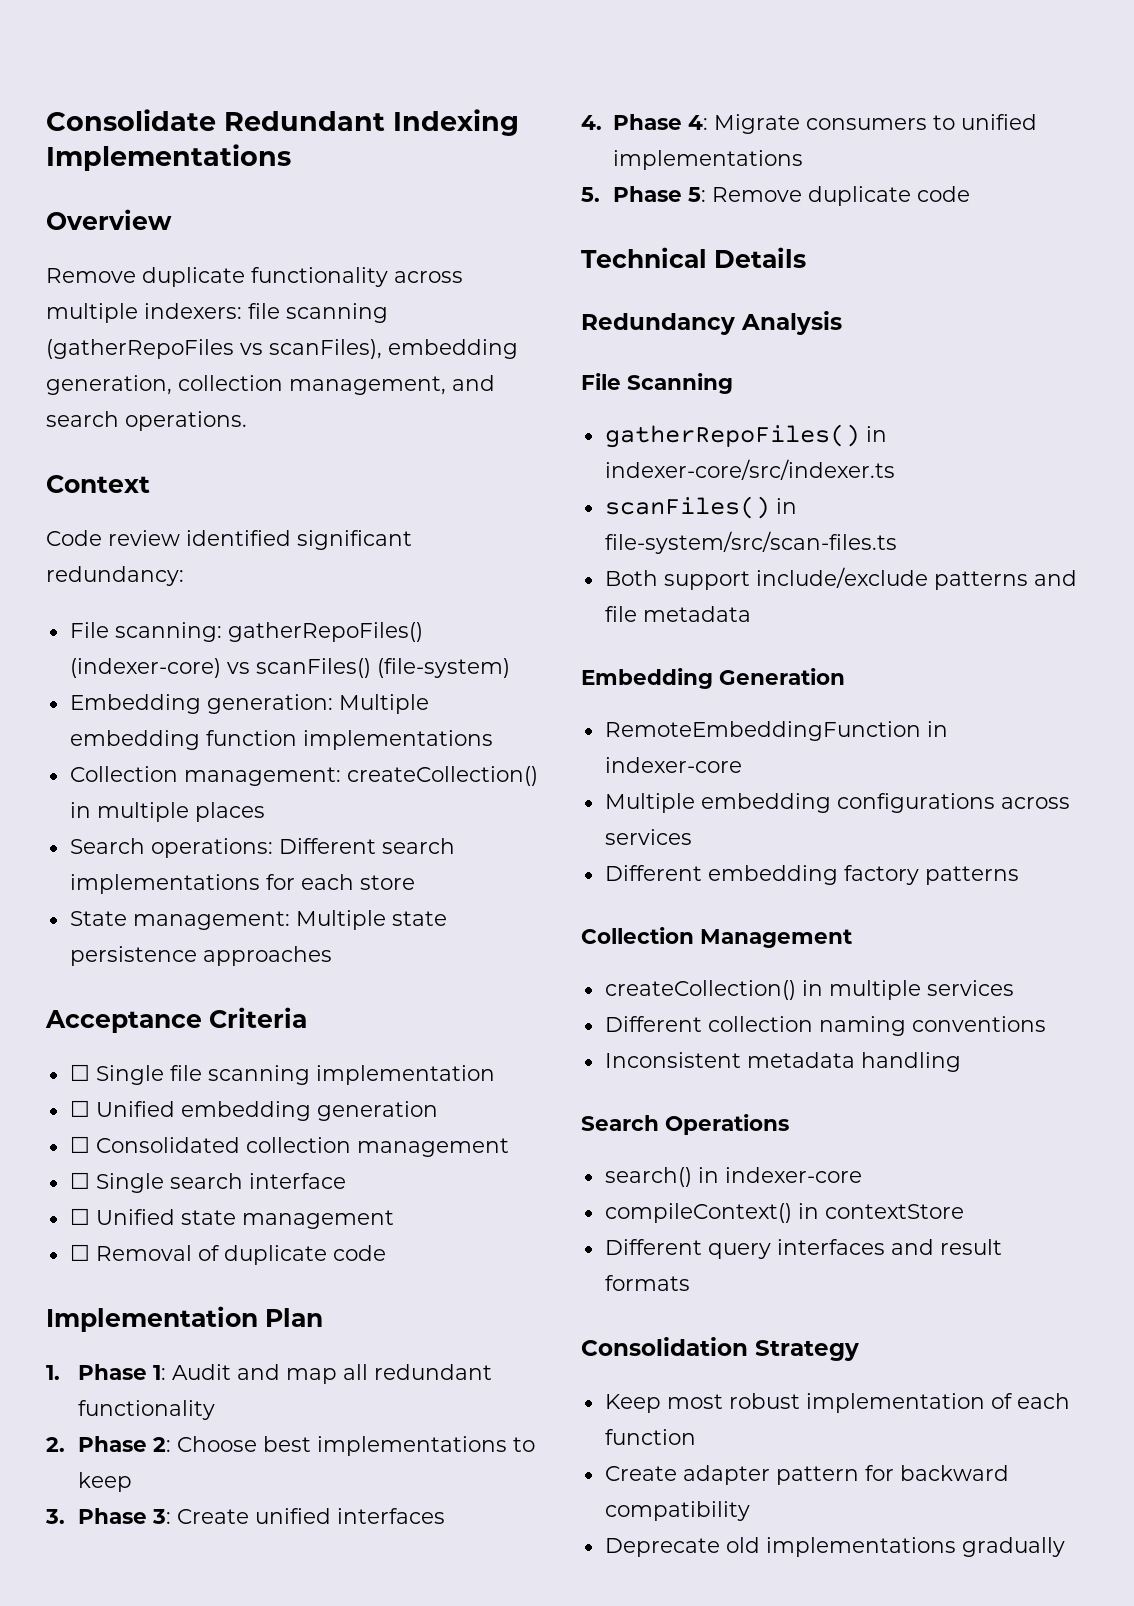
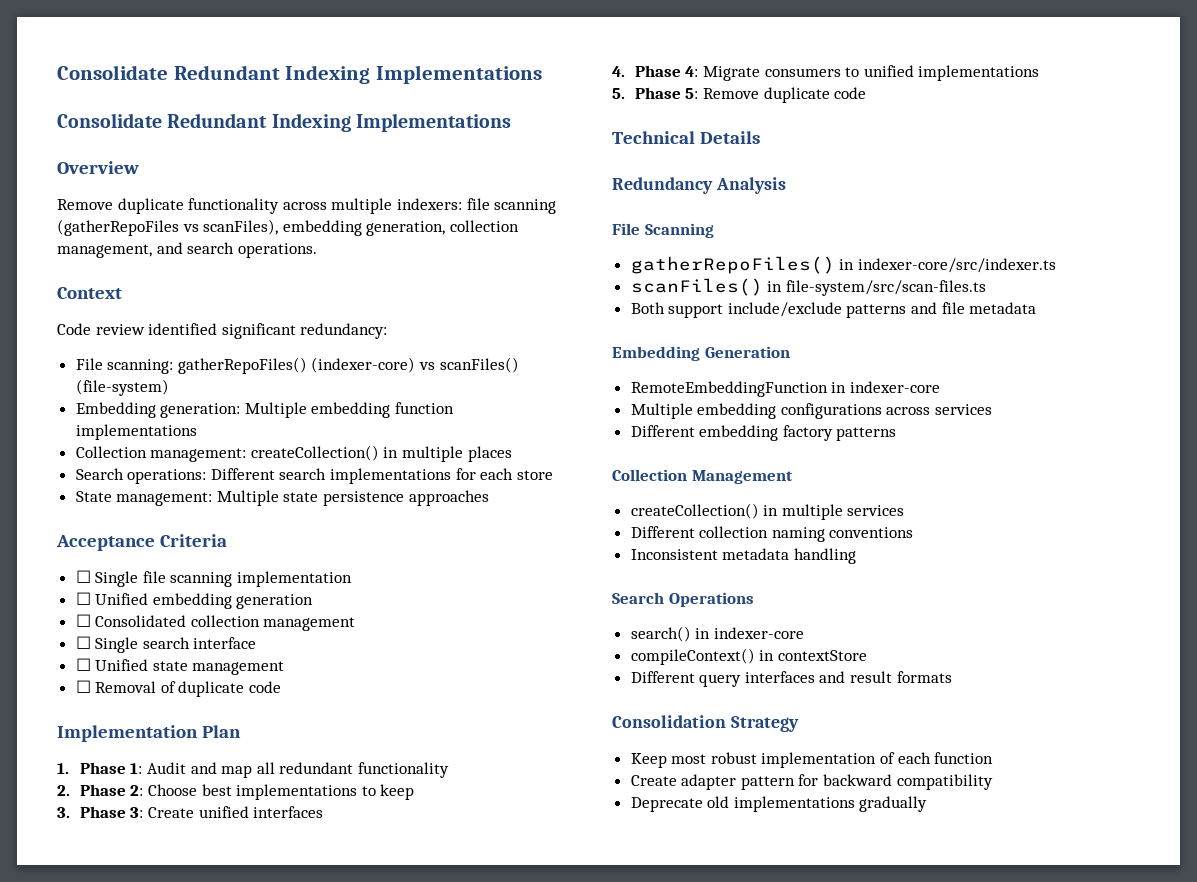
[46,109,519,136] [46,144,291,171] Consolidate Redundant Indexing Implementations -> [57,65,542,84] [57,113,511,132] Consolidate Redundant Indexing Implementations // Consolidate Redundant Indexing Implementations

